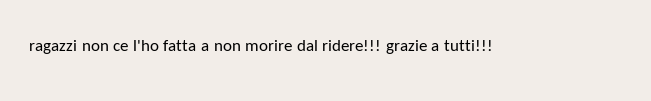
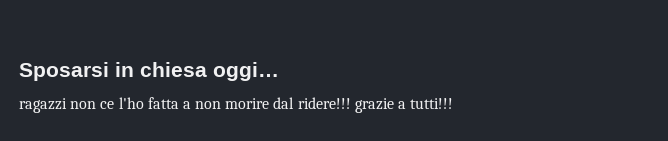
(29, 47) none -> [19,62,279,81] Sposarsi in chiesa oggi… //

